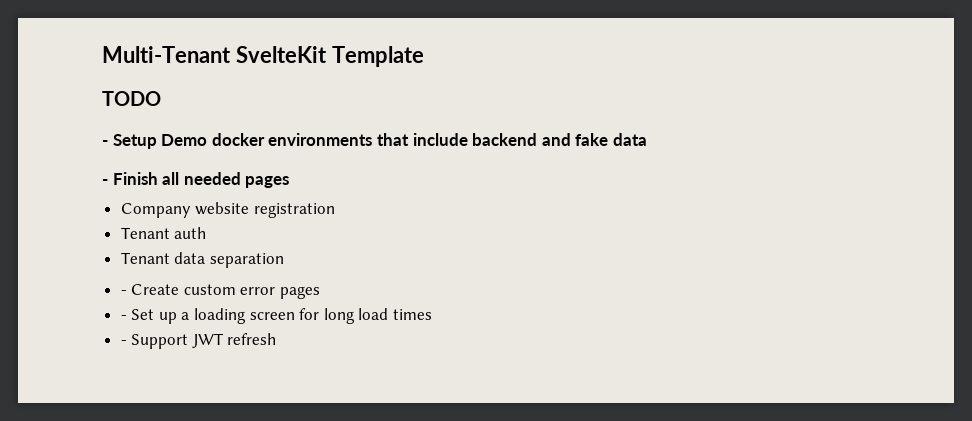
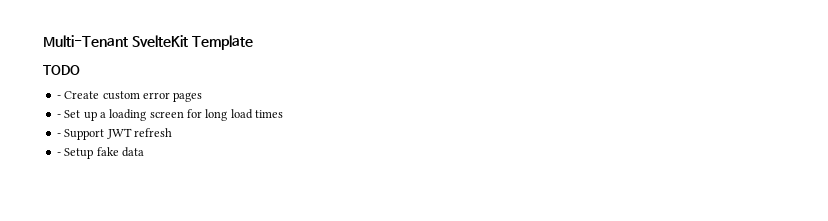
[102,133,647,149] [102,172,290,188] [120,202,335,218] [120,227,207,239] [120,252,284,268] // - Setup Demo docker environments that include backend and fake data // - Finish all needed pages // Company website registration // Tenant auth // Tenant data separation -> (80, 70) none
(277, 339) none -> [56,147,144,159] // - Setup fake data

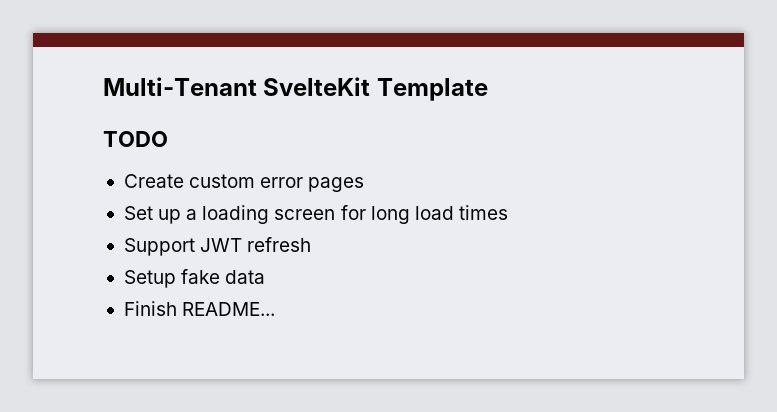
[56,95,61,99] - -> (168, 139) none
[56,114,61,118] - -> (365, 184) none
[56,133,61,137] - -> (508, 212) none
[56,152,61,156] - -> (312, 244) none
(144, 152) none -> [123,301,276,316] // Finish README...

